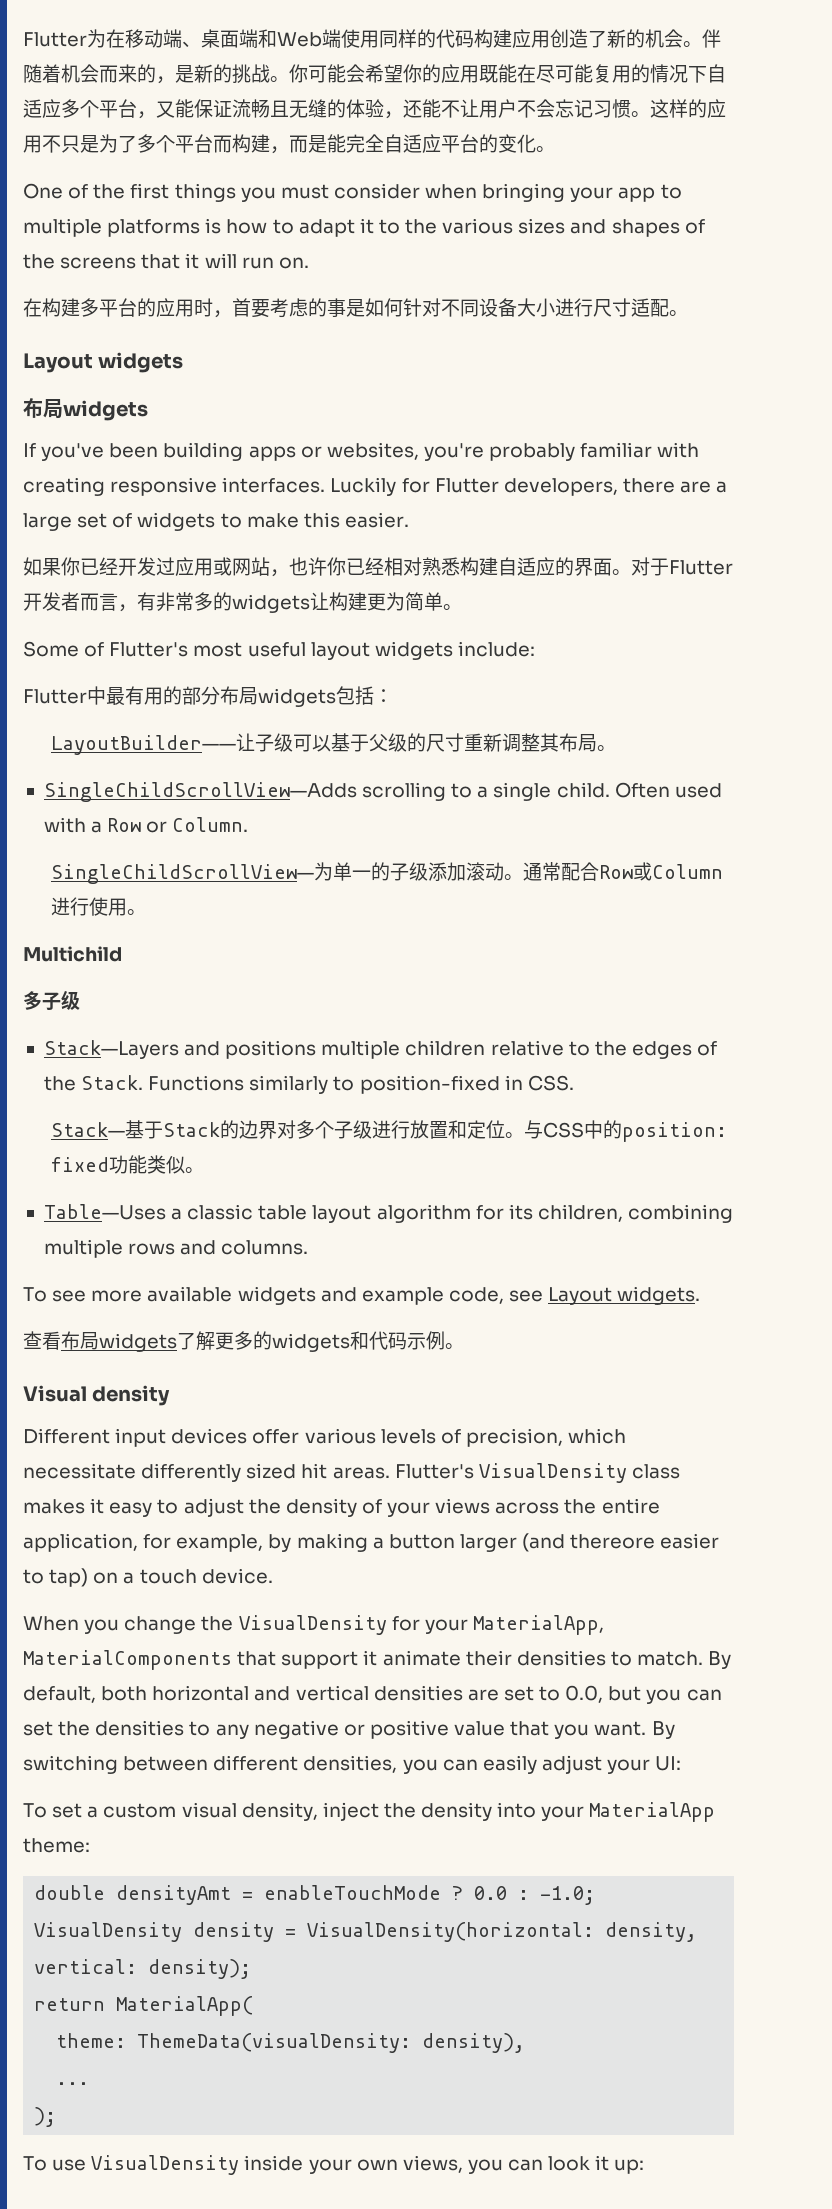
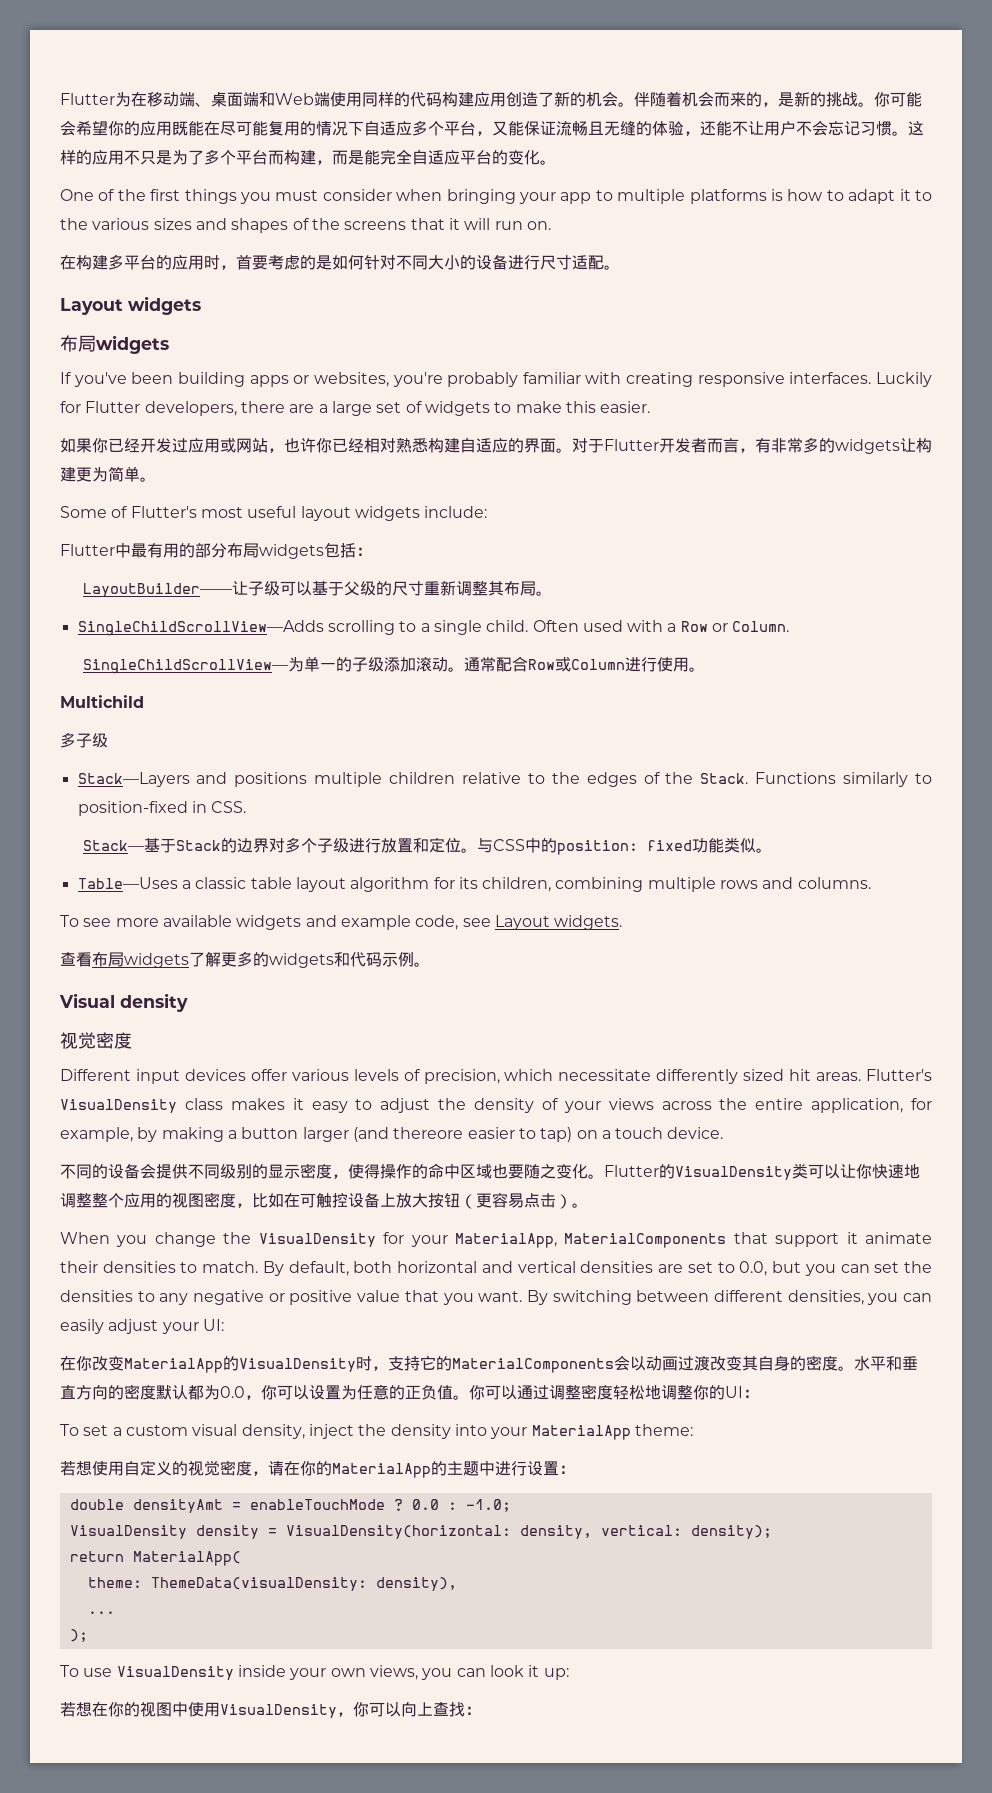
[327,298,346,317] 事 -> (316, 262) none
[479,298,555,317] 设备大小 -> [428,254,508,270] 大小的设备
(171, 1395) none -> [60,1032,132,1049] // 视觉密度
(273, 1576) none -> [60,1163,920,1180] [60,1192,588,1209] // 不同的设备会提供不同级别的显示密度，使得操作的命中区域也要随之变化。Flutter的VisualDensity类可以让你快速地调整整个应用的视图密度，比如在可触控设备上放大按钮（更容易点击）。
(682, 1763) none -> [60,1355,918,1373] [60,1384,759,1400] // 在你改变MaterialApp的VisualDensity时，支持它的MaterialComponents会以动画过渡改变其自身的密度。水平和垂直方向的密度默认都为0.0，你可以设置为任意的正负值。你可以通过调整密度轻松地调整你的UI：
(90, 1845) none -> [60,1460,575,1478] // 若想使用自定义的视觉密度，请在你的MaterialApp的主题中进行设置：
(645, 2166) none -> [60,1701,481,1718] // 若想在你的视图中使用VisualDensity，你可以向上查找：

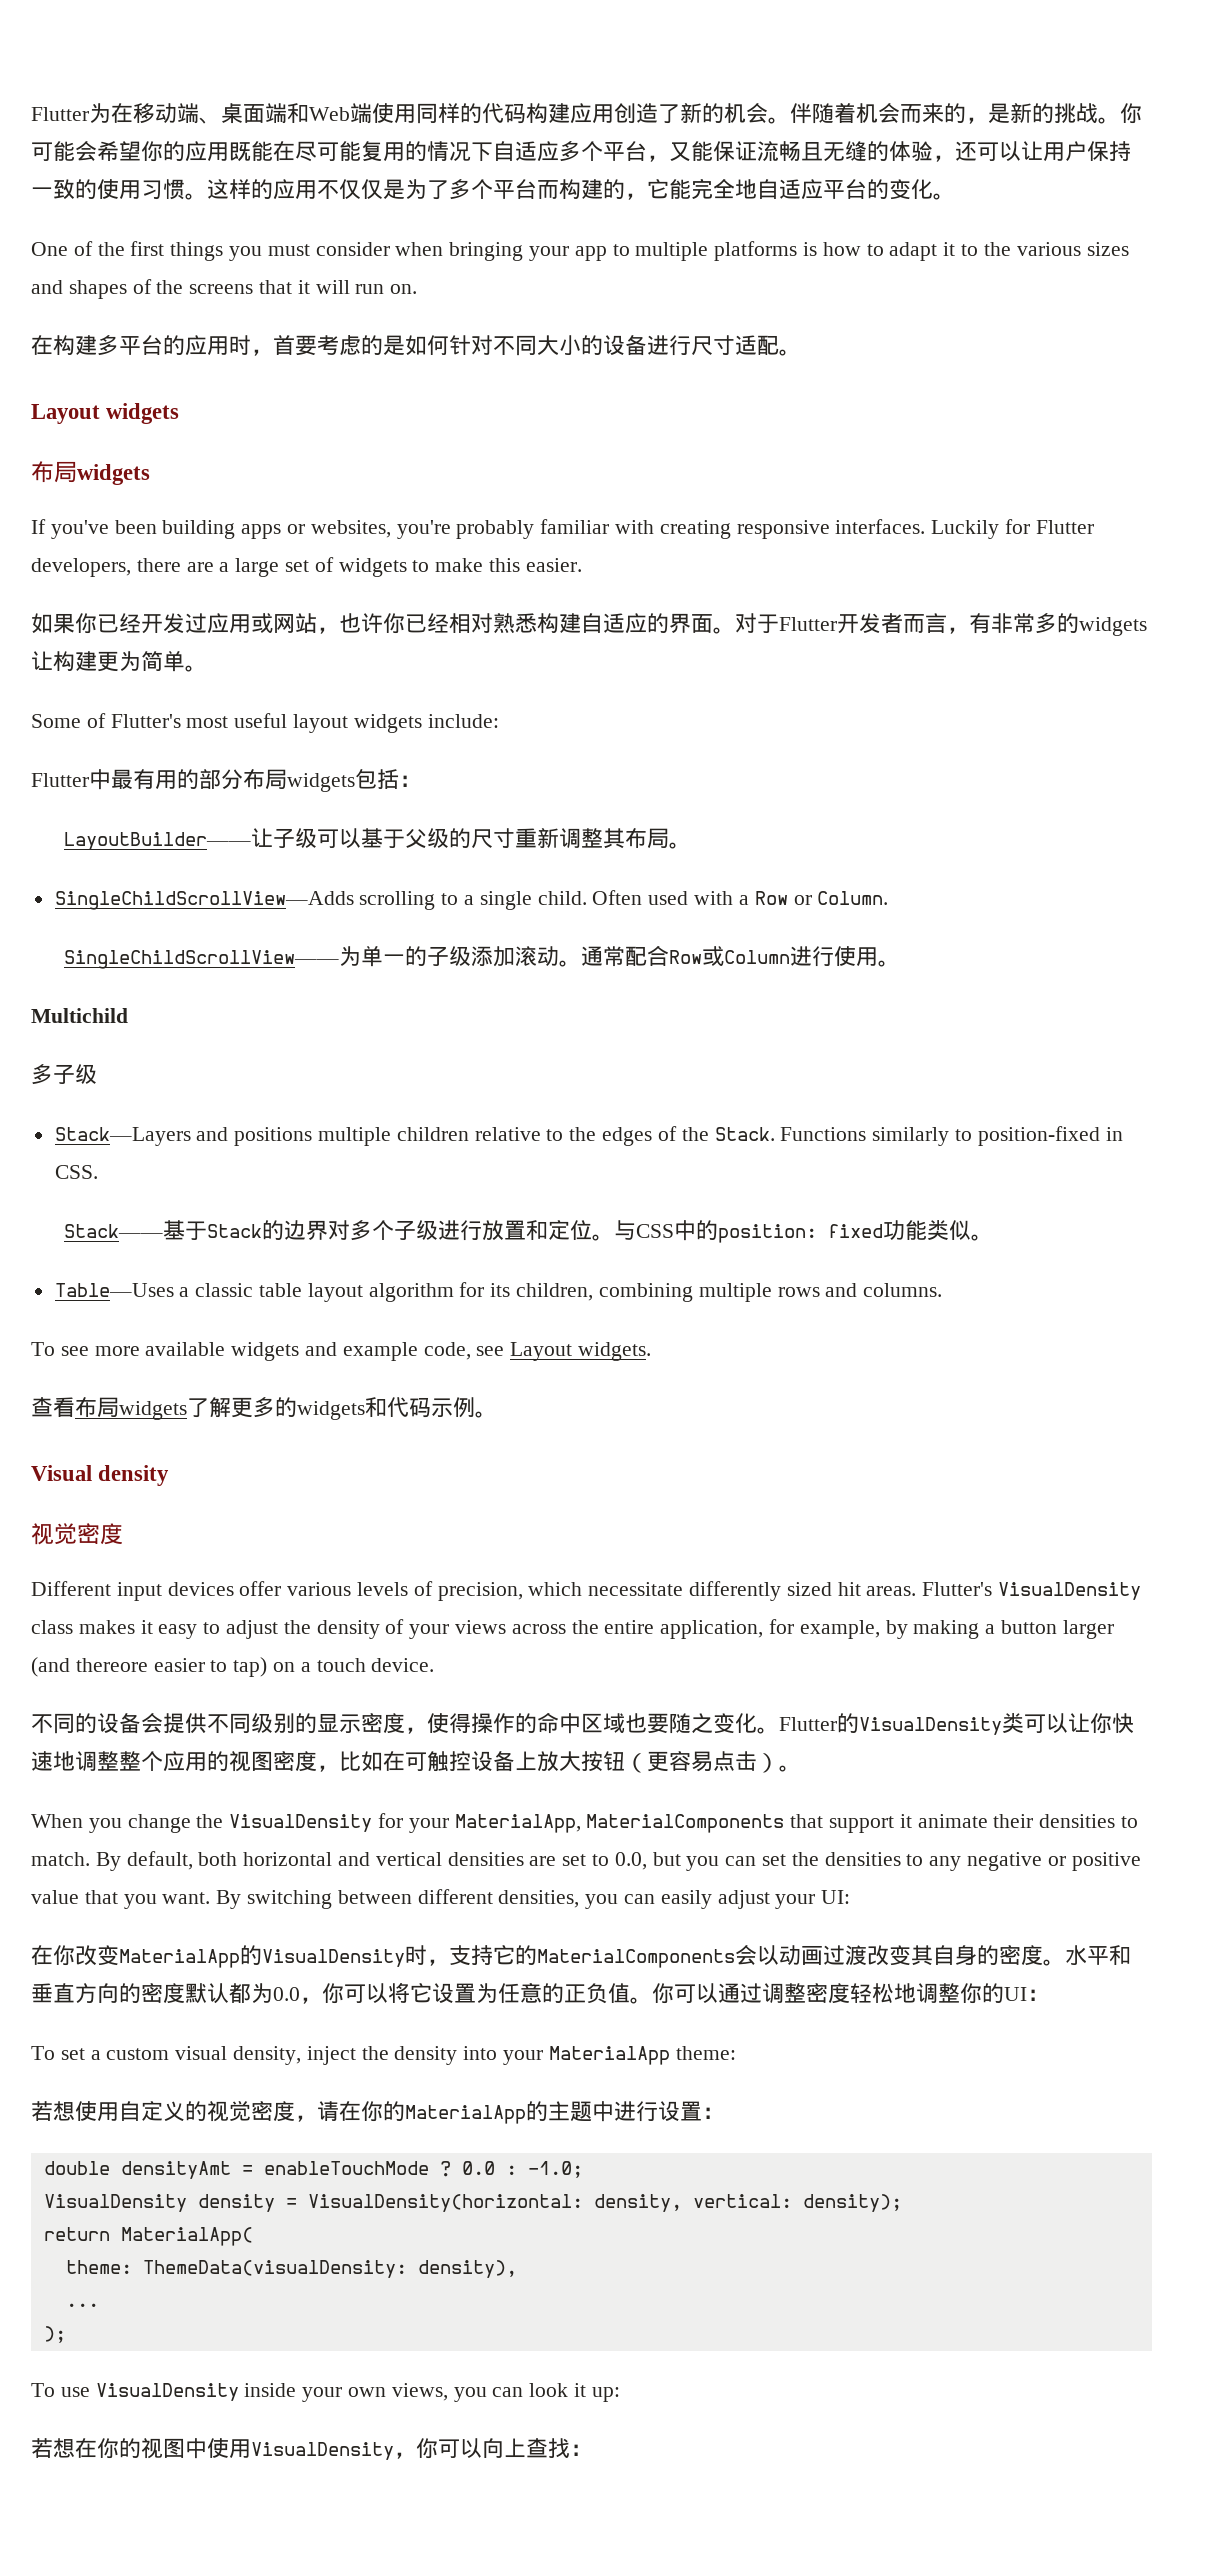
[716,120,860,136] 能不让用户不会忘记 -> [977,141,1131,161] [31,179,141,200] 可以让用户保持一致的使用
[140,150,156,165] 只 -> [339,179,383,199] 仅仅
[316,149,412,165] ，而是能完全 -> [603,178,757,200] 的，它能完全地
[82,659,288,674] SingleChildScrollView— -> [63,950,339,969] SingleChildScrollView——
[82,840,144,851] Stack— -> [63,1224,163,1238] Stack——
(309, 1392) none -> [388,1982,432,2003] 将它

